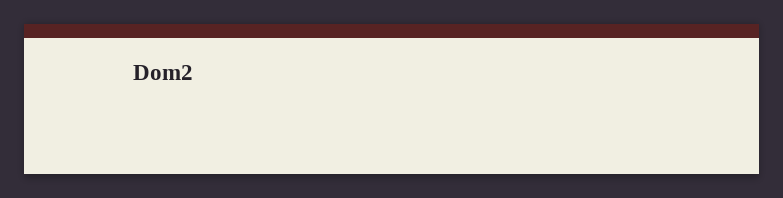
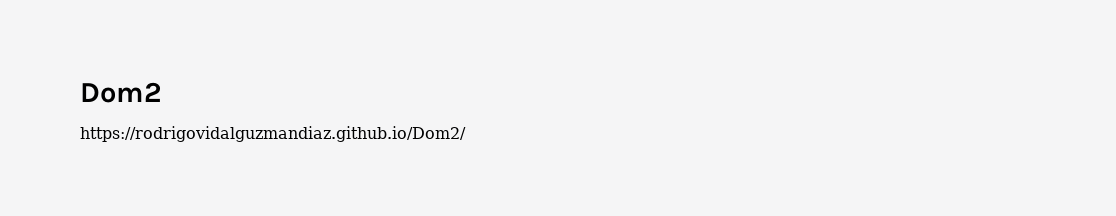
(193, 72) none -> [80,126,466,142] // https://rodrigovidalguzmandiaz.github.io/Dom2/

